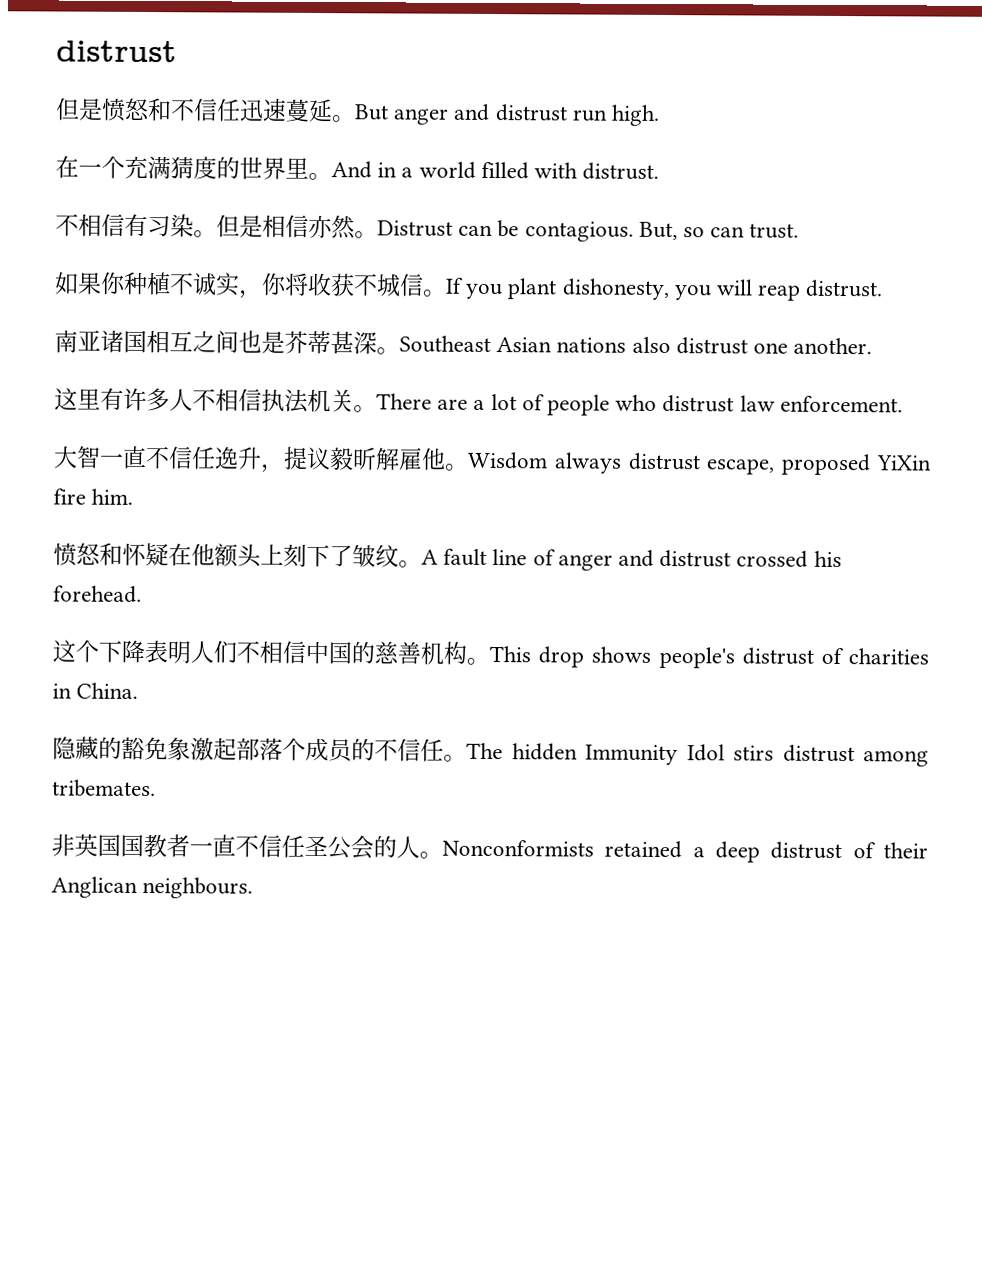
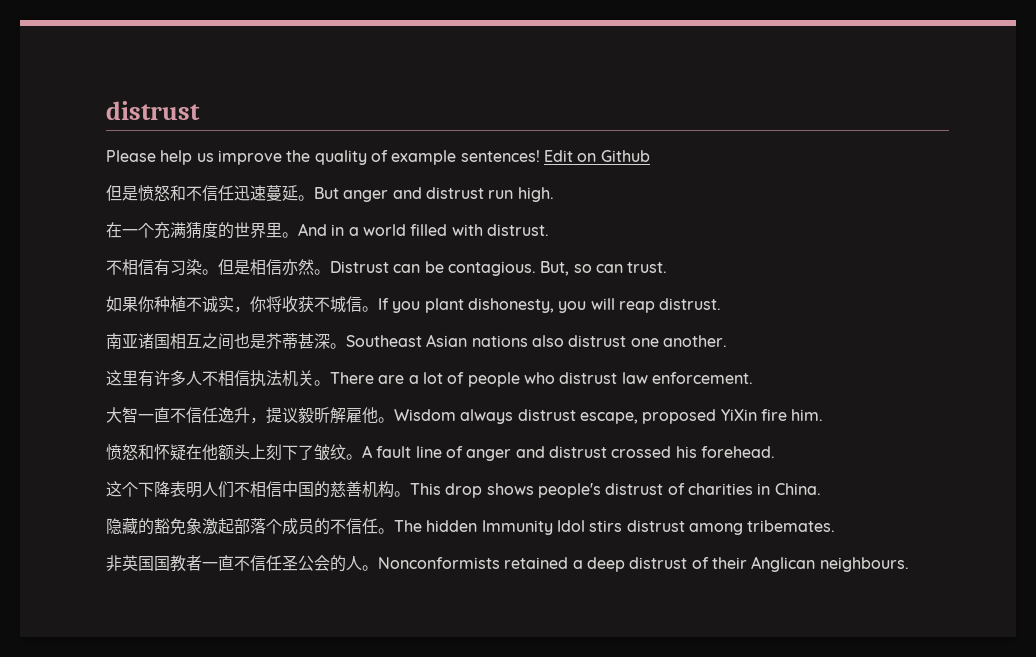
[56,40,177,63] distrust -> [106,101,200,120] [106,150,650,165] distrust // Please help us improve the quality of example sentences! Edit on Github

